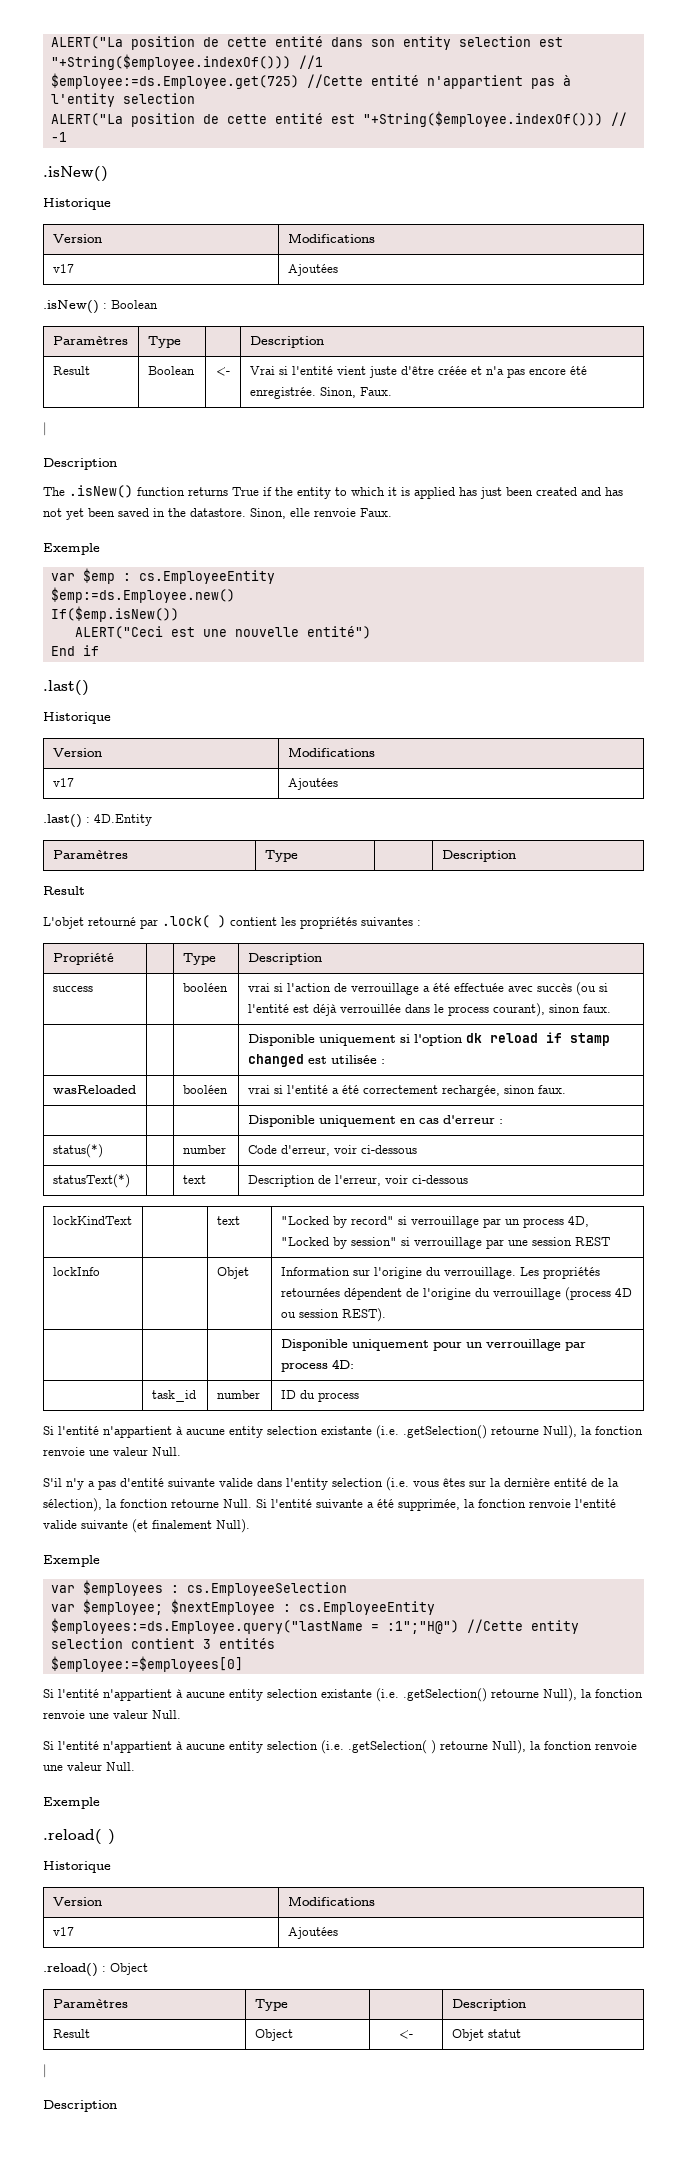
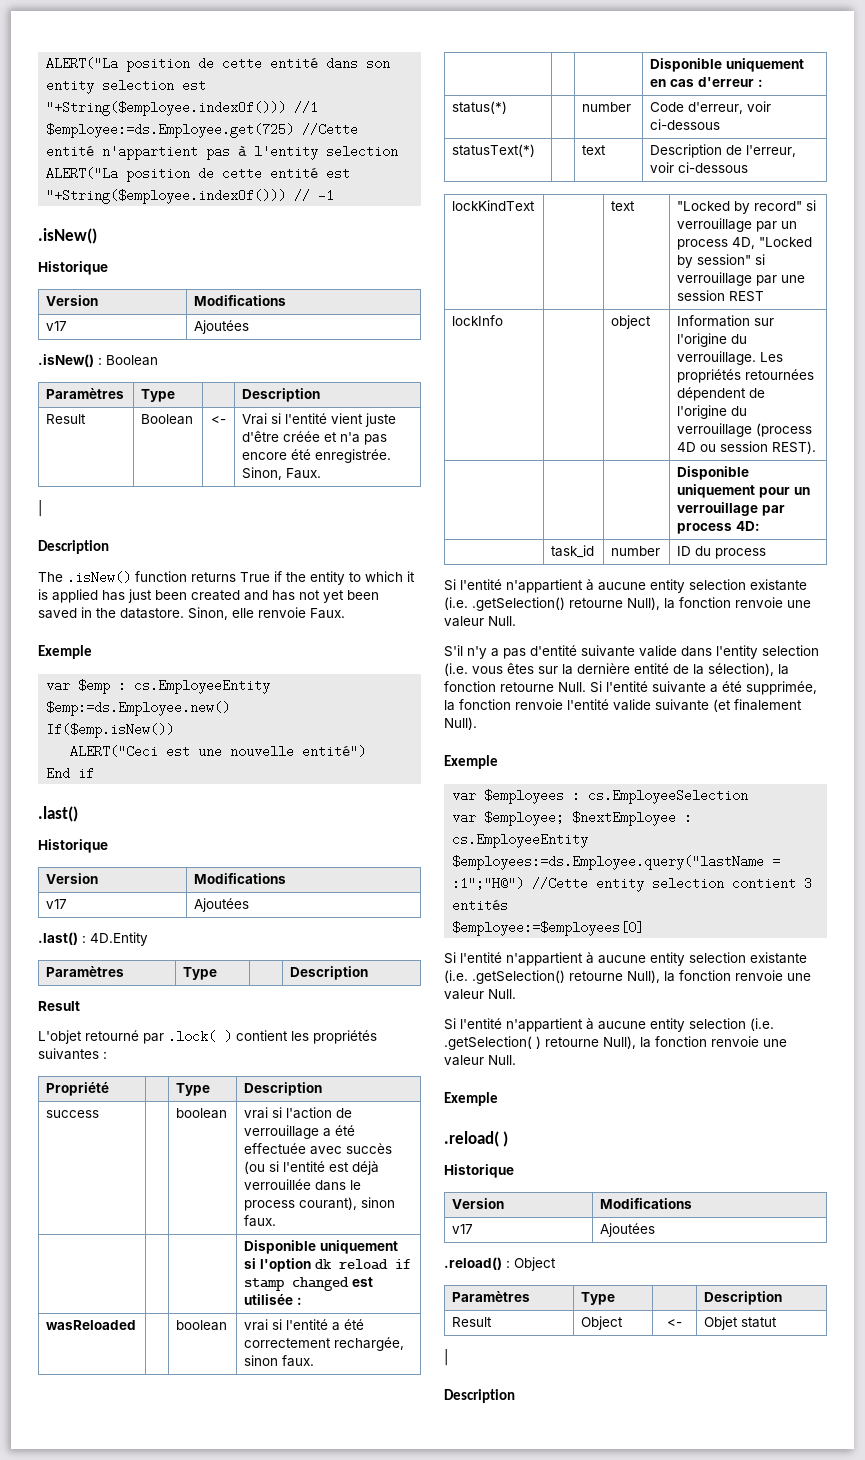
[182,983,228,992] booléen -> [176,1108,228,1119] boolean
[182,1085,228,1094] booléen -> [176,1320,228,1331] boolean
[216,1267,249,1279] Objet -> [611,315,652,329] object

